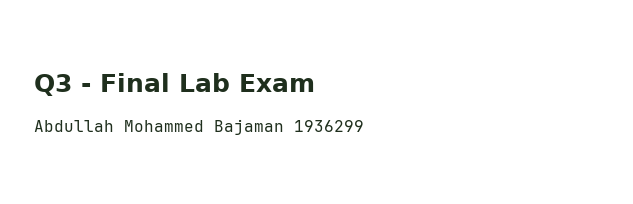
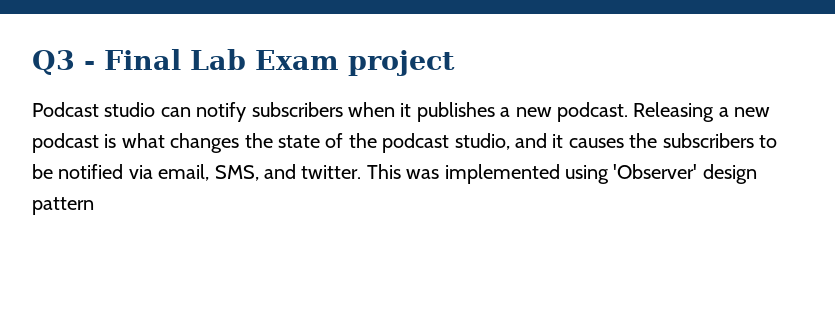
[34,119,364,135] // Abdullah Mohammed Bajaman 1936299 -> [348,50,455,76] [32,102,771,122] [32,133,777,153] [32,164,757,184] [32,197,94,215] project // Podcast studio can notify subscribers when it publishes a new podcast. Releasing a new podcast is what changes the state of the podcast studio, and it causes the subscribers to be notified via email, SMS, and twitter. This was implemented using 'Observer' design pattern

